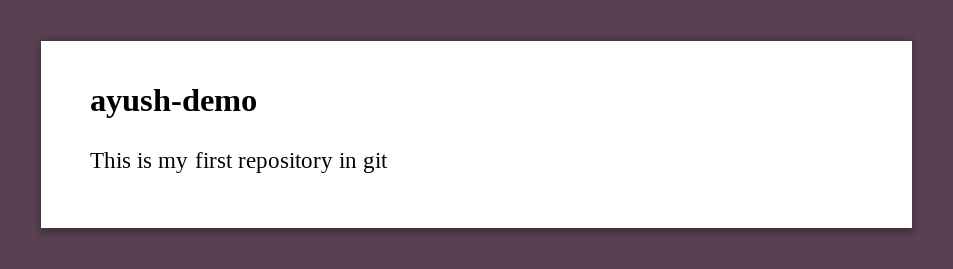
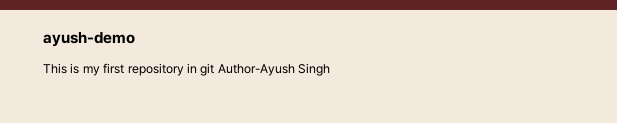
(389, 163) none -> [217,63,330,76] Author-Ayush Singh

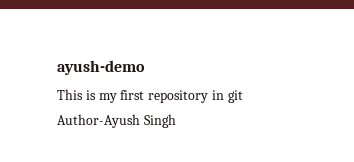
(215, 69) none -> (243, 96) //

